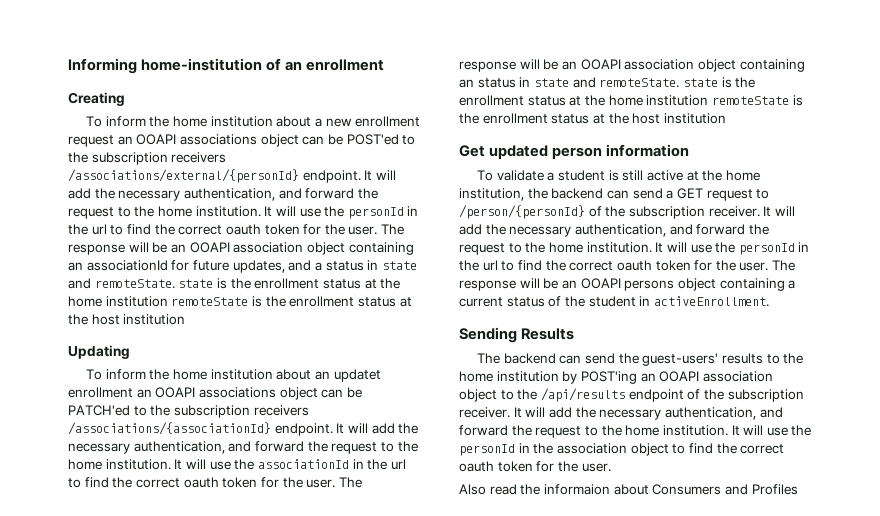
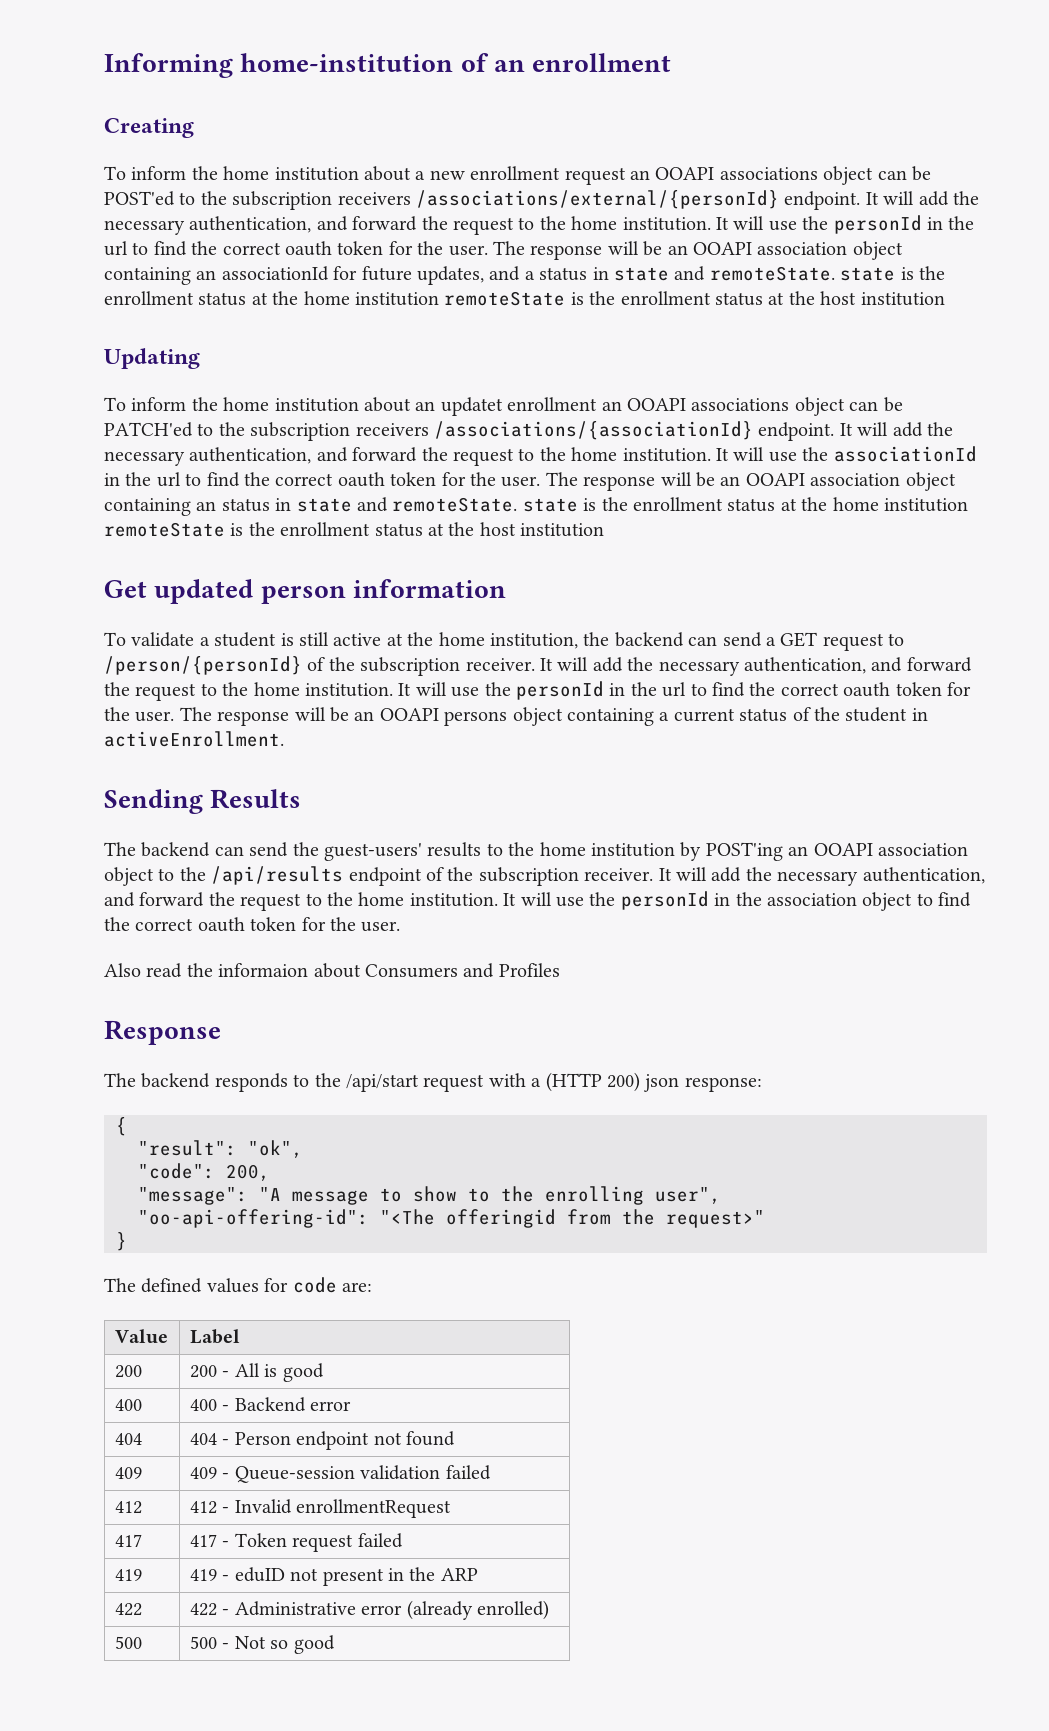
(798, 489) none -> [104,1020,221,1045] [104,1072,762,1092] [116,1117,127,1136] [138,1140,303,1158] [138,1163,270,1181] [138,1186,721,1205] [138,1209,765,1228] [116,1232,127,1251] [104,1277,372,1293] [114,1329,168,1344] [189,1329,240,1344] [114,1365,142,1378] [189,1363,324,1382] [114,1399,142,1411] [189,1397,352,1412] [114,1433,142,1445] [189,1431,455,1450] [114,1467,142,1479] [189,1465,491,1483] [114,1501,142,1514] [189,1499,452,1518] [114,1534,142,1547] [189,1533,403,1552] [114,1569,142,1581] [189,1567,478,1586] [114,1603,142,1616] [189,1600,549,1620] [114,1636,142,1649] [189,1635,335,1654] // Response // The backend responds to the /api/start request with a (HTTP 200) json response: // { // "result": "ok", // "code": 200, // "message": "A message to show to the enrolling user", // "oo-api-offering-id": "<The offeringid from the request>" // } // The defined values for code are: // Value | Label // 200 | 200 - All is good // 400 | 400 - Backend error // 404 | 404 - Person endpoint not found // 409 | 409 - Queue-session validation failed // 412 | 412 - Invalid enrollmentRequest // 417 | 417 - Token request failed // 419 | 419 - eduID not present in the ARP // 422 | 422 - Administrative error (already enrolled) // 500 | 500 - Not so good

